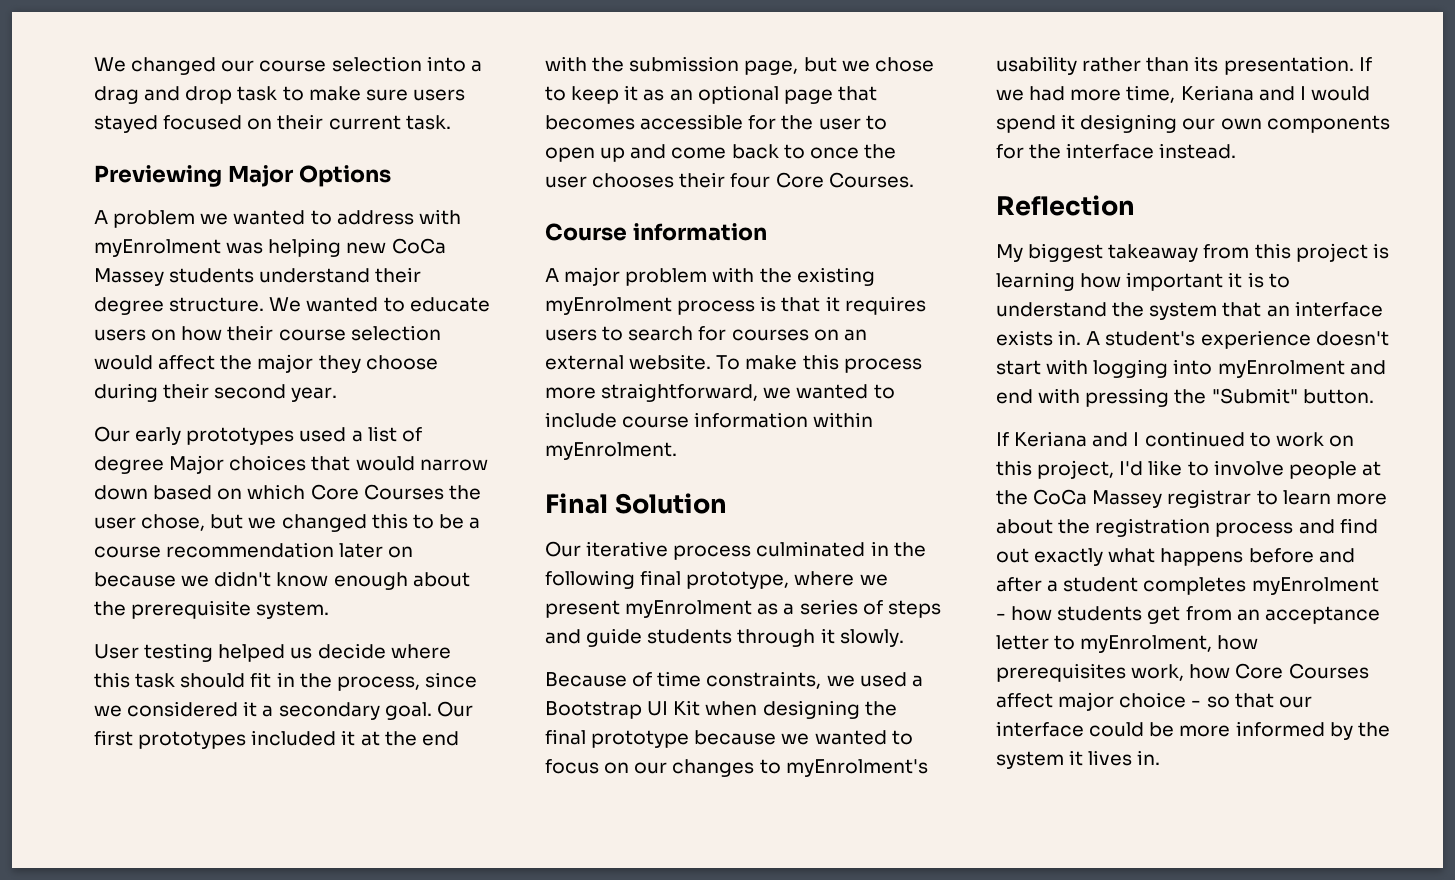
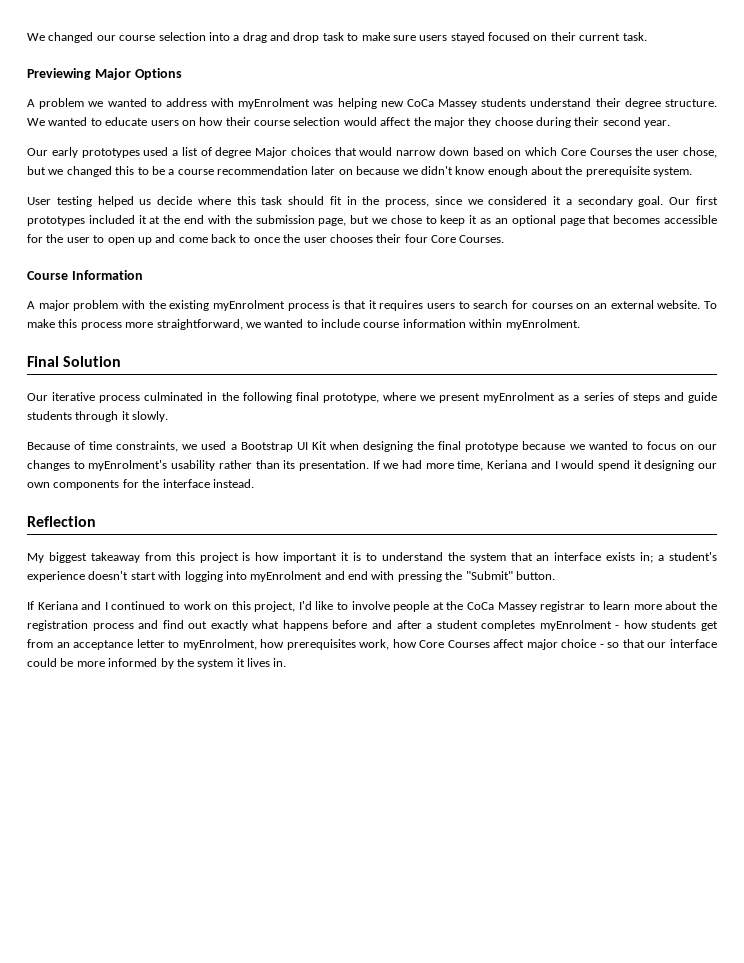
[632,223,767,241] information -> [71,270,143,280] Information
[996,272,1075,291] learning -> (251, 556) none
[1058,330,1101,345] in. A -> [640,552,665,563] in; a

